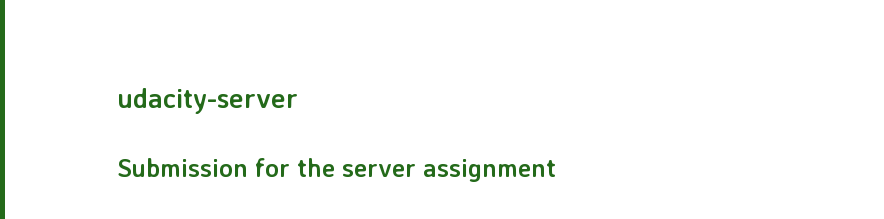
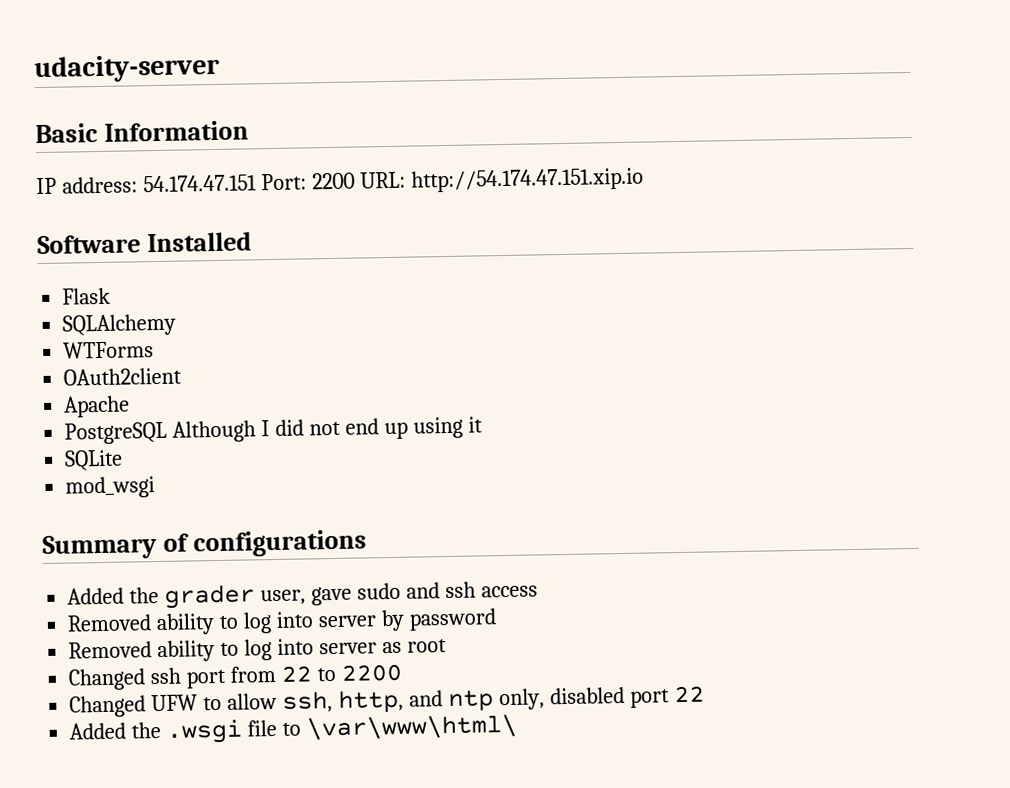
[117,158,556,182] Submission for the server assignment -> [35,120,249,144] [36,167,644,195] [37,231,252,255] [62,287,112,305] [62,313,177,337] [63,341,155,359] [63,367,183,386] [63,395,131,418] [64,416,483,445] [64,449,124,471] [65,476,156,499] [42,529,367,561] [67,581,538,609] [67,608,497,636] [68,638,447,663] [68,663,402,691] [69,685,705,718] [69,713,517,744] Basic Information // IP address: 54.174.47.151 Port: 2200 URL: http://54.174.47.151.xip.io // Software Installed // Flask // SQLAlchemy // WTForms // OAuth2client // Apache // PostgreSQL Although I did not end up using it // SQLite // mod_wsgi // Summary of configurations // Added the grader user, gave sudo and ssh access // Removed ability to log into server by password // Removed ability to log into server as root // Changed ssh port from 22 to 2200 // Changed UFW to allow ssh, http, and ntp only, disabled port 22 // Added the .wsgi file to \var\www\html\

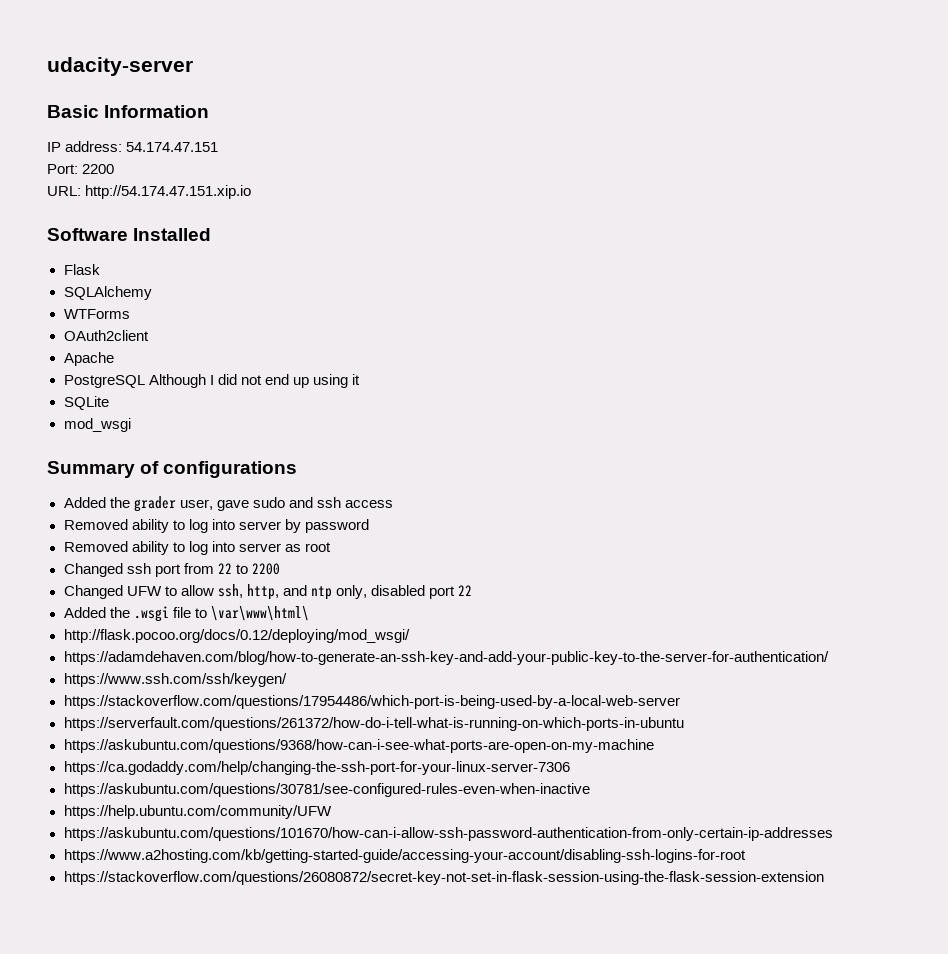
(257, 183) none -> (219, 147) //
(355, 181) none -> (115, 169) //
(517, 727) none -> [63,629,410,643] [63,651,829,665] [63,673,287,687] [63,695,680,709] [63,717,684,731] [63,739,654,753] [63,761,570,775] [63,783,590,797] [63,805,332,819] [63,827,833,841] [63,849,746,863] [63,871,824,885] // http://flask.pocoo.org/docs/0.12/deploying/mod_wsgi/ // https://adamdehaven.com/blog/how-to-generate-an-ssh-key-and-add-your-public-key-to-the-server-for-authentication/ // https://www.ssh.com/ssh/keygen/ // https://stackoverflow.com/questions/17954486/which-port-is-being-used-by-a-local-web-server // https://serverfault.com/questions/261372/how-do-i-tell-what-is-running-on-which-ports-in-ubuntu // https://askubuntu.com/questions/9368/how-can-i-see-what-ports-are-open-on-my-machine // https://ca.godaddy.com/help/changing-the-ssh-port-for-your-linux-server-7306 // https://askubuntu.com/questions/30781/see-configured-rules-even-when-inactive // https://help.ubuntu.com/community/UFW // https://askubuntu.com/questions/101670/how-can-i-allow-ssh-password-authentication-from-only-certain-ip-addresses // https://www.a2hosting.com/kb/getting-started-guide/accessing-your-account/disabling-ssh-logins-for-root // https://stackoverflow.com/questions/26080872/secret-key-not-set-in-flask-session-using-the-flask-session-extension

